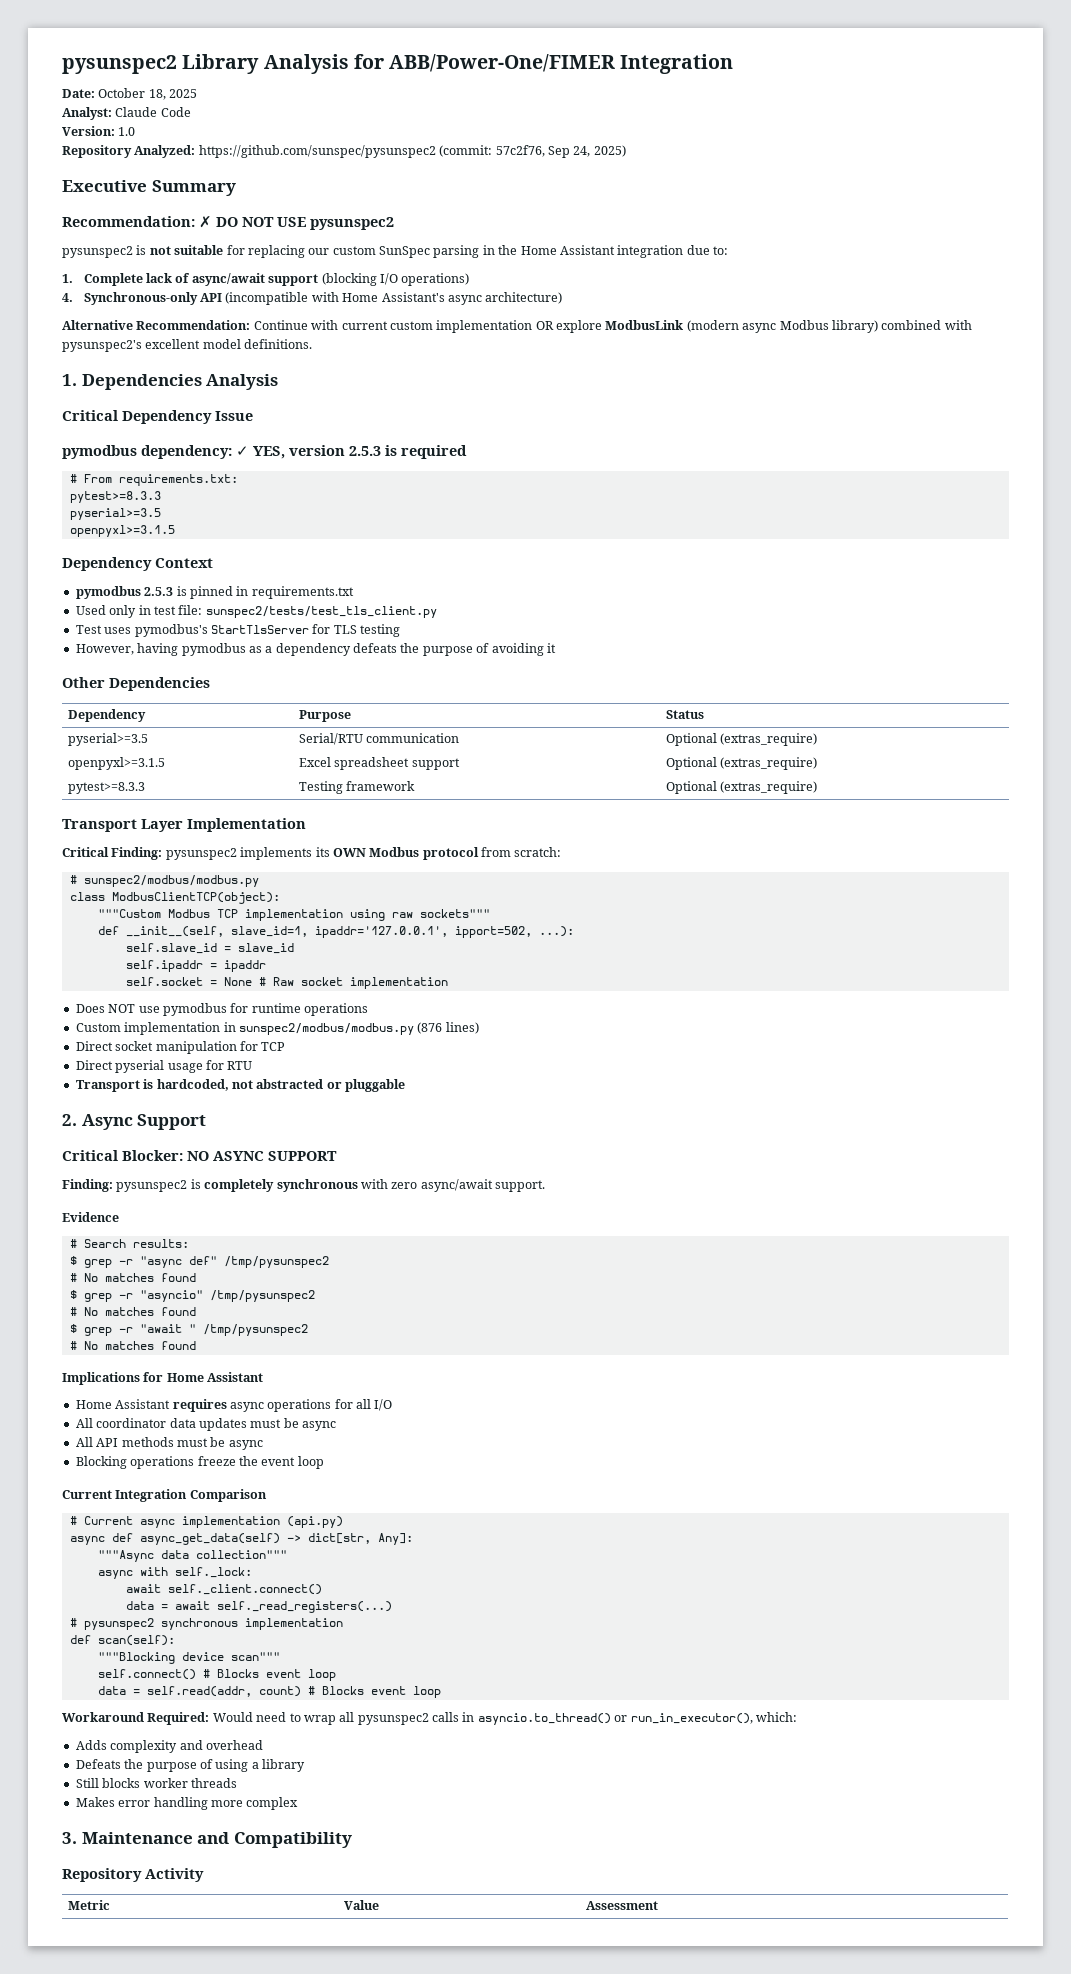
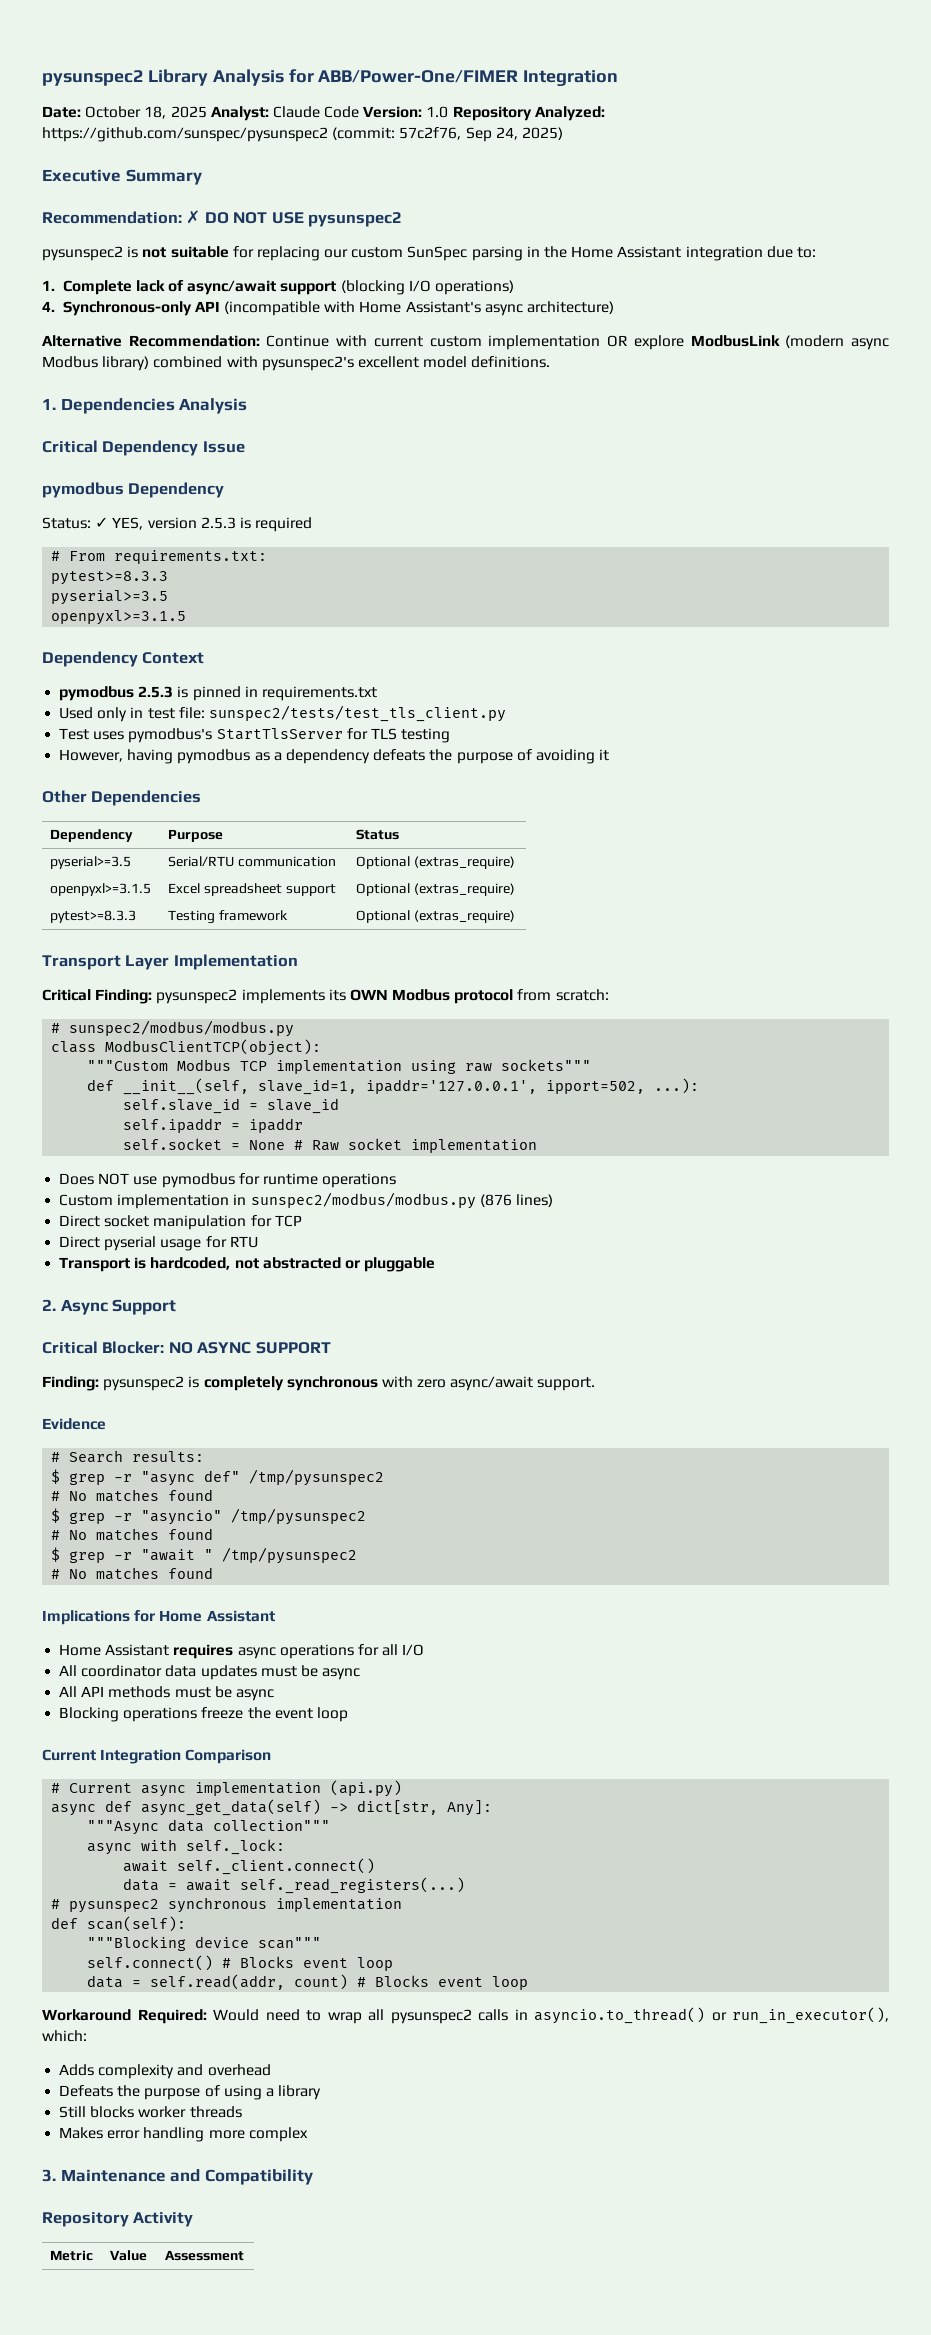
(198, 93) // -> (207, 112) none
(191, 112) // -> (360, 112) none
(136, 131) // -> (449, 112) none
[141,445,232,459] dependency: -> [128,482,225,498] [42,517,91,529] Dependency // Status:

